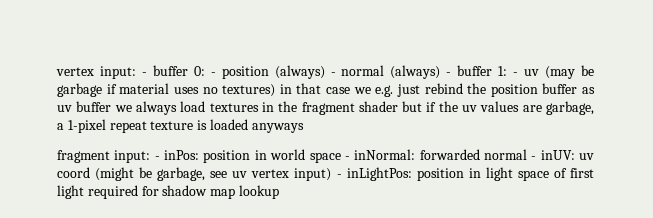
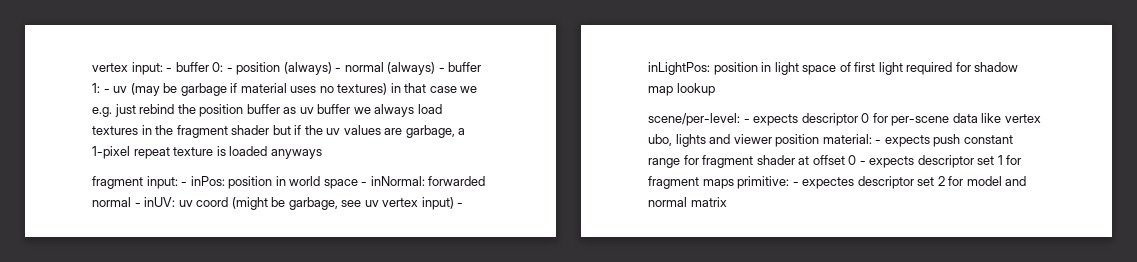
(279, 192) none -> [648,113,1041,126] [648,134,1013,147] [648,155,1022,168] [648,176,1027,189] [648,197,727,207] // scene/per-level: - expects descriptor 0 for per-scene data like vertex ubo, lights and viewer position material: - expects push constant range for fragment shader at offset 0 - expects descriptor set 1 for fragment maps primitive: - expectes descriptor set 2 for model and normal matrix

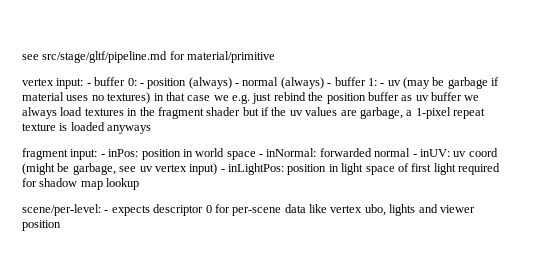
(92, 67) none -> [22,51,276,63] see src/stage/gltf/pipeline.md for material/primitive //
[822,134,1013,147] [648,155,1022,168] [648,176,1027,189] [648,197,727,207] material: - expects push constant range for fragment shader at offset 0 - expects descriptor set 1 for fragment maps primitive: - expectes descriptor set 2 for model and normal matrix -> (61, 225) none

